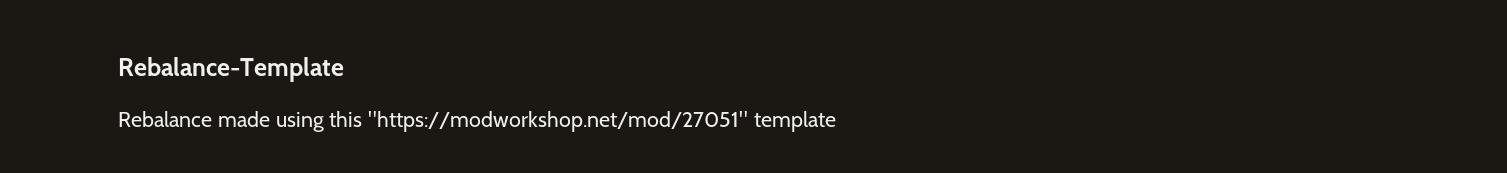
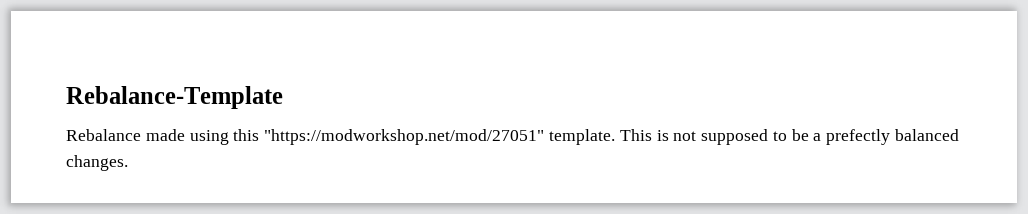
[754,111,837,132] template -> [548,129,960,145] [66,155,128,171] template. This is not supposed to be a prefectly balanced changes.

